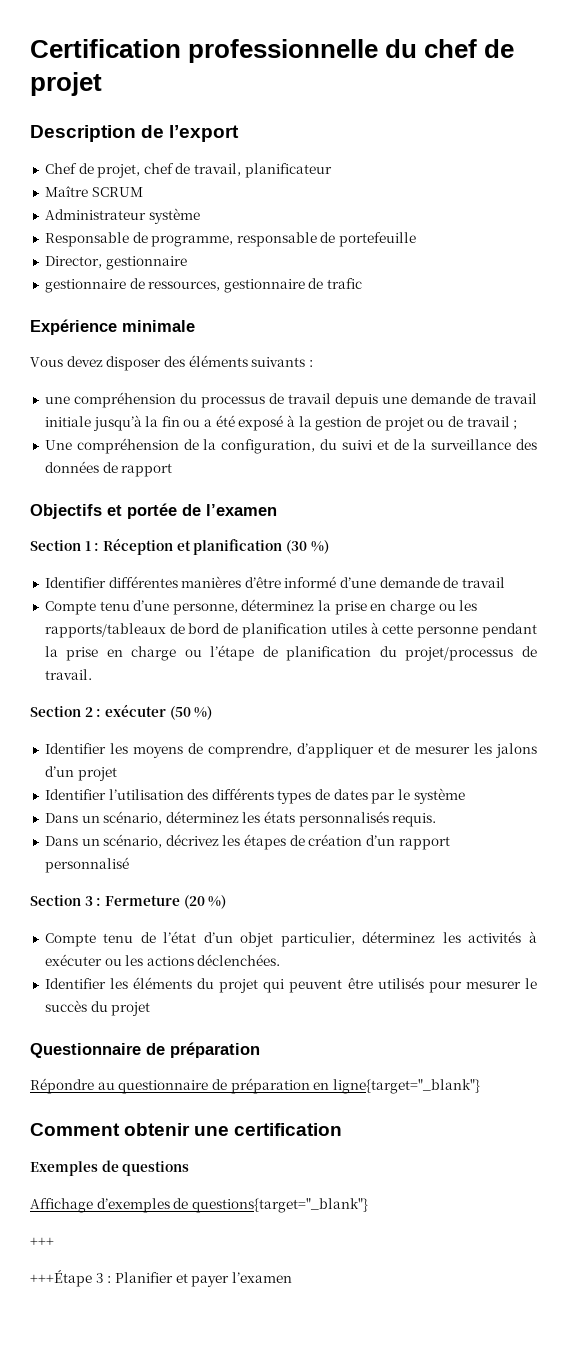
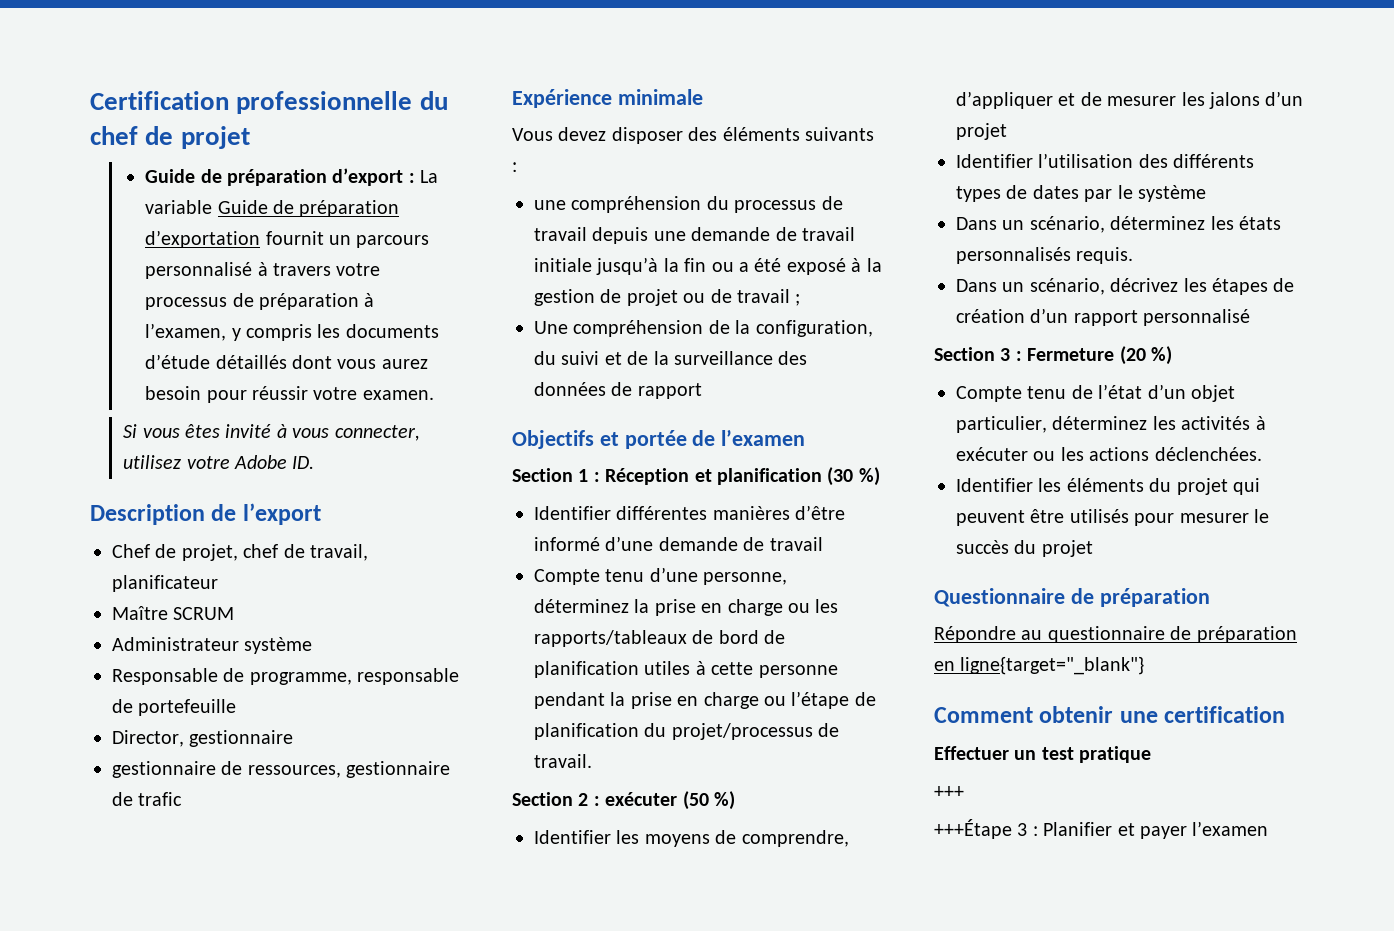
(102, 84) none -> [145,168,439,186] [145,200,400,217] [145,230,430,248] [145,262,381,279] [145,293,375,310] [145,323,439,341] [145,354,428,369] [145,386,434,403] [123,424,420,441] [123,455,315,469] // Guide de préparation d’export : La variable Guide de préparation d’exportation fournit un parcours personnalisé à travers votre processus de préparation à l’examen, y compris les documents d’étude détaillés dont vous aurez besoin pour réussir votre examen. // Si vous êtes invité à vous connecter, utilisez votre Adobe ID.
[30,1160,190,1176] [30,1198,368,1213] Exemples de questions // Affichage d’exemples de questions{target="_blank"} -> [934,746,1152,763] Effectuer un test pratique

